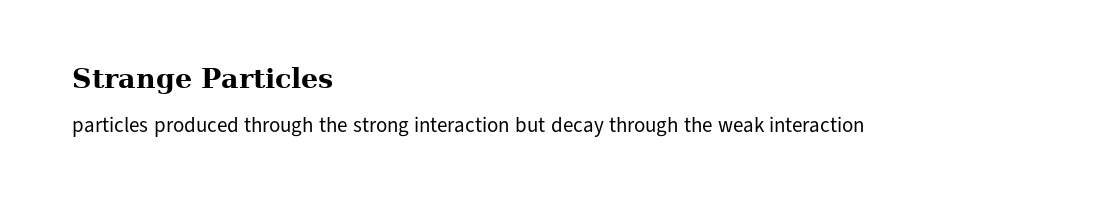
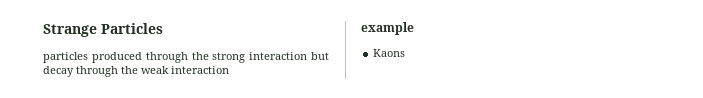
(865, 124) none -> [361,22,414,35] [373,49,406,57] // example // Kaons

